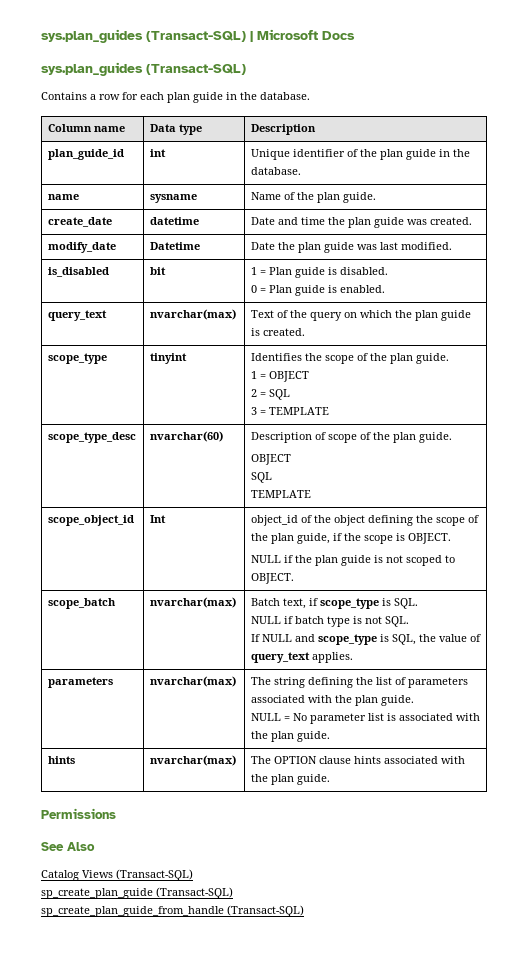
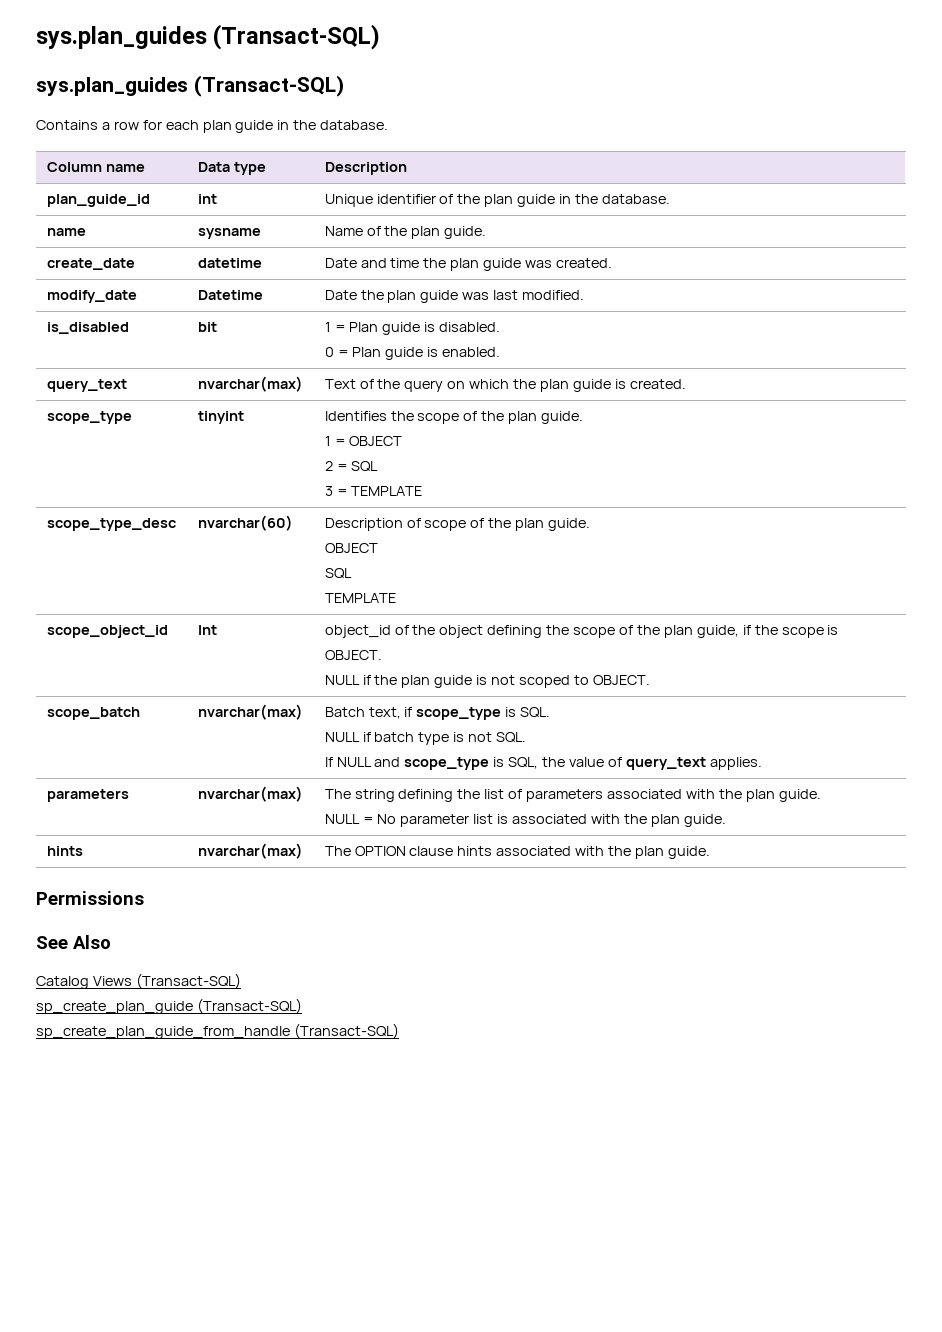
[41,29,355,43] sys.plan_guides (Transact-SQL) | Microsoft Docs -> [36,24,381,50] sys.plan_guides (Transact-SQL)

